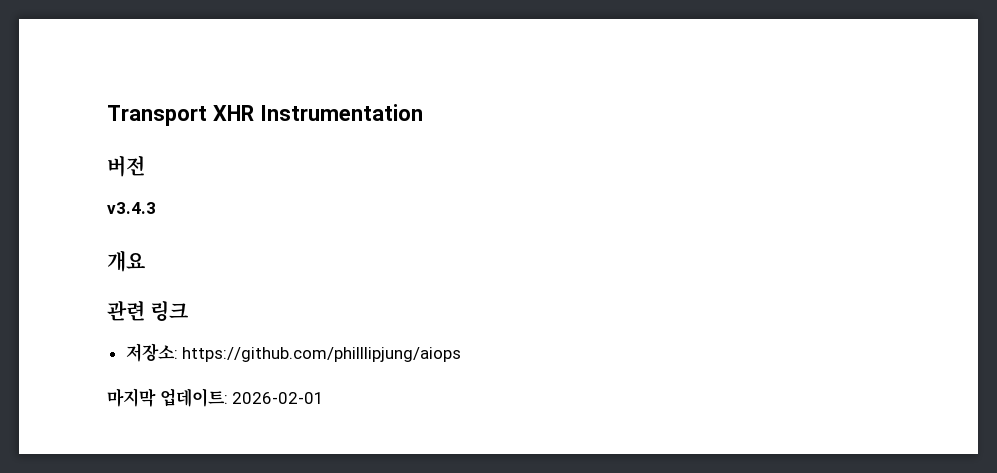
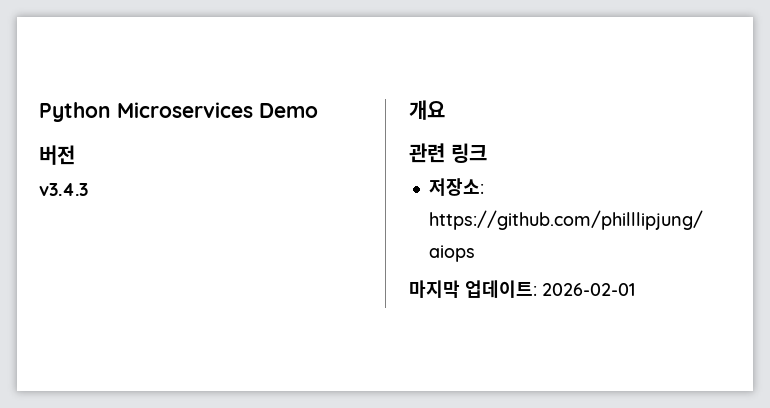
[107,104,423,126] Transport XHR Instrumentation -> [39,102,318,122] Python Microservices Demo

